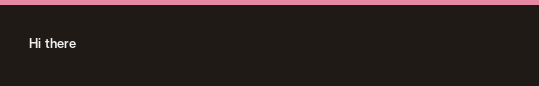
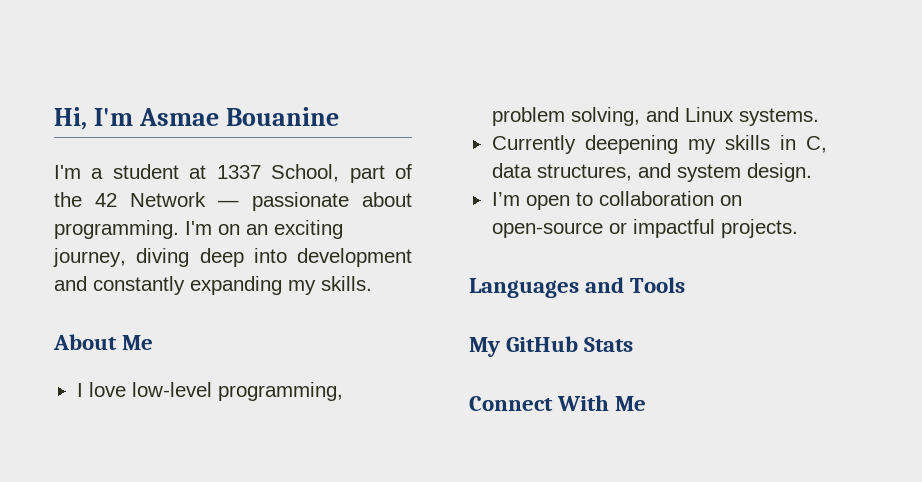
[29,38,76,48] Hi there -> [54,107,340,130] [54,164,412,183] [54,192,412,211] [54,220,343,239] [53,248,412,267] [54,276,372,295] [53,334,154,350] [76,382,343,401] [491,107,819,126] [491,135,827,154] [491,163,812,182] [491,191,742,210] [491,219,798,238] [469,277,686,298] [469,336,634,357] [469,395,647,411] Hi, I'm Asmae Bouanine // I'm a student at 1337 School, part of the 42 Network — passionate about programming. I'm on an exciting journey, diving deep into development and constantly expanding my skills. // About Me // I love low-level programming, problem solving, and Linux systems. // Currently deepening my skills in C, data structures, and system design. // I’m open to collaboration on open-source or impactful projects. // Languages and Tools // My GitHub Stats // Connect With Me

